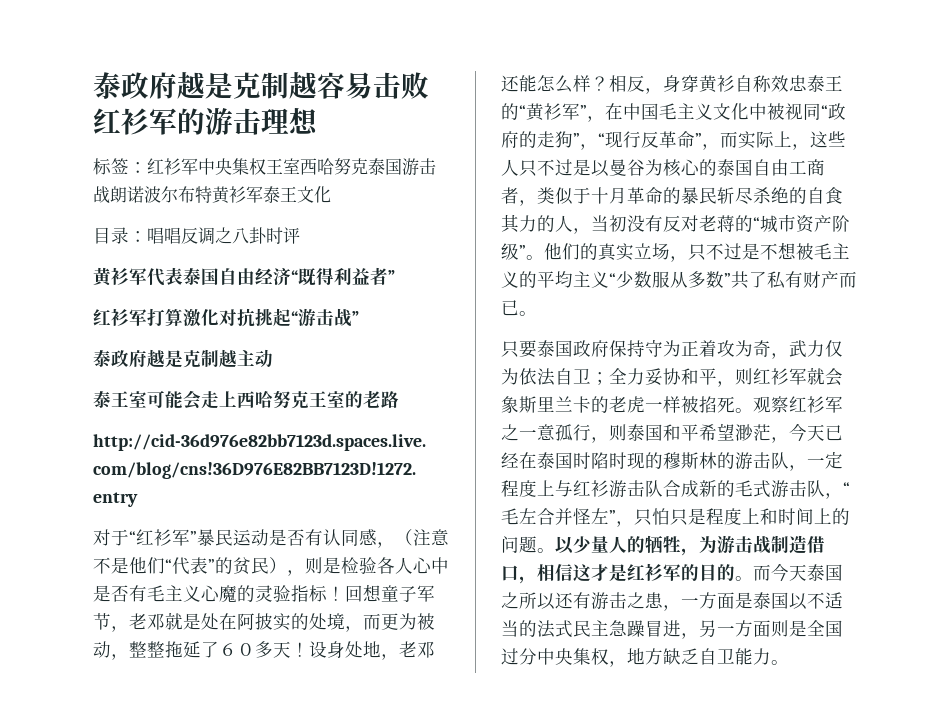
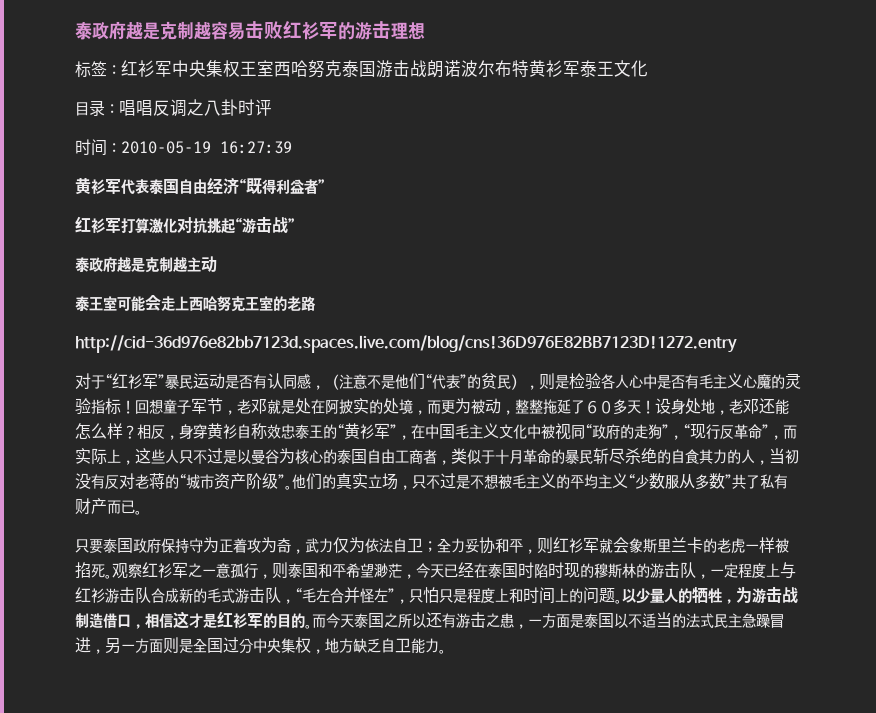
(300, 235) none -> [75,139,292,156] // 时间：2010-05-19 16:27:39

